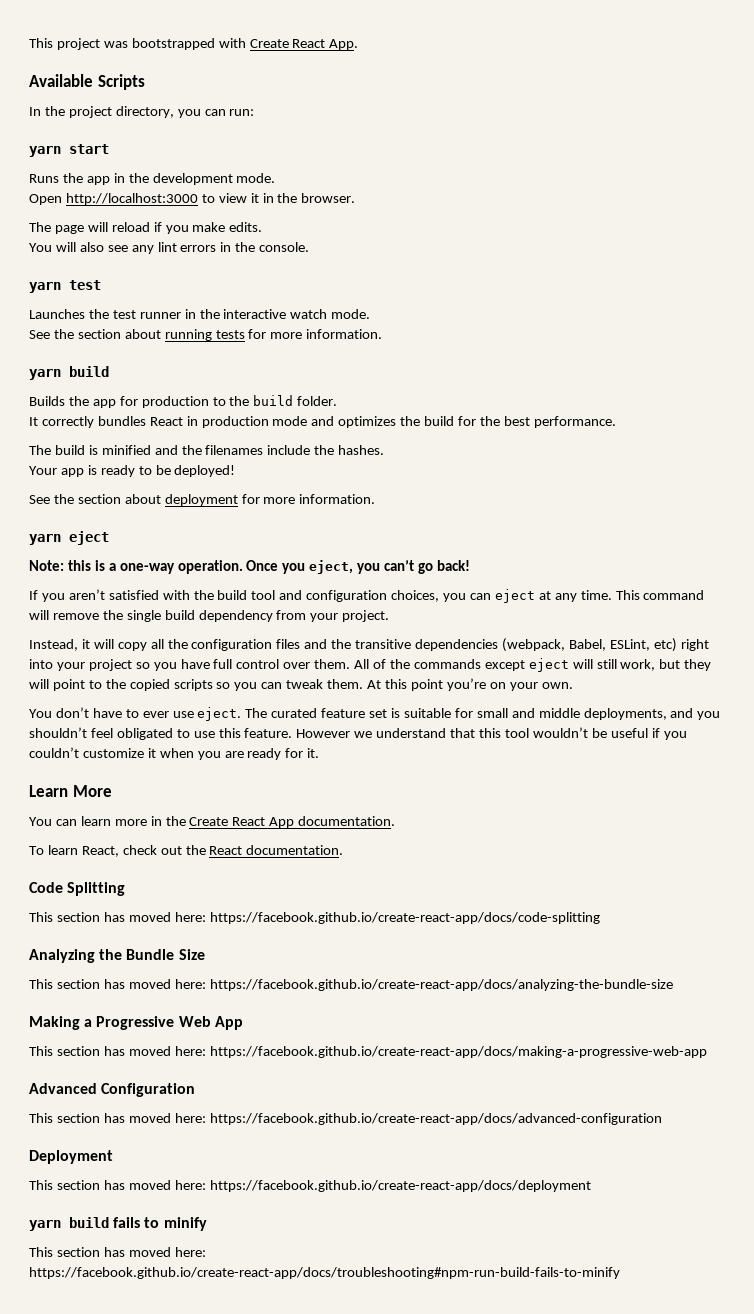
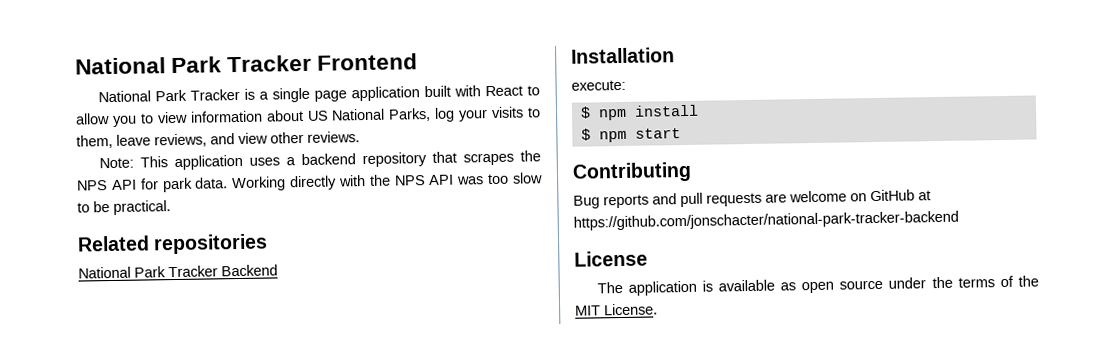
[29,38,359,50] [29,74,145,90] [29,106,255,118] [29,144,109,157] [29,173,276,185] [29,193,356,205] [29,222,263,234] [29,242,310,254] [29,280,101,293] [29,309,371,319] [29,329,383,341] [29,366,109,380] [29,395,338,408] [29,416,616,428] [29,445,385,455] [29,465,236,477] [29,494,376,506] [29,531,109,545] [29,560,470,574] [29,589,705,603] [29,610,390,622] [29,638,709,652] [29,658,712,672] [29,678,573,691] [29,707,721,721] [29,727,687,740] [29,747,320,760] [29,785,112,797] [29,816,396,828] [29,845,344,857] [29,882,126,896] [29,912,600,924] [29,949,205,963] [29,979,673,991] [29,1016,243,1030] [29,1046,707,1058] [29,1083,196,1097] [29,1113,662,1125] [29,1150,113,1164] [29,1180,591,1192] [29,1217,207,1231] [29,1247,206,1257] [29,1267,620,1279] This project was bootstrapped with Create React App. // Available Scripts // In the project directory, you can run: // yarn start // Runs the app in the development mode. // Open http://localhost:3000 to view it in the browser. // The page will reload if you make edits. // You will also see any lint errors in the console. // yarn test // Launches the test runner in the interactive watch mode. // See the section about running tests for more information. // yarn build // Builds the app for production to the build folder. // It correctly bundles React in production mode and optimizes the build for the best performance. // The build is minified and the filenames include the hashes. // Your app is ready to be deployed! // See the section about deployment for more information. // yarn eject // Note: this is a one-way operation. Once you eject, you can’t go back! // If you aren’t satisfied with the build tool and configuration choices, you can eject at any time. This command will remove the single build dependency from your project. // Instead, it will copy all the configuration files and the transitive dependencies (webpack, Babel, ESLint, etc) right into your project so you have full control over them. All of the commands except eject will still work, but they will point to the copied scripts so you can tweak them. At this point you’re on your own. // You don’t have to ever use eject. The curated feature set is suitable for small and middle deployments, and you shouldn’t feel obligated to use this feature. However we understand that this tool wouldn’t be useful if you couldn’t customize it when you are ready for it. // Learn More // You can learn more in the Create React App documentation. // To learn React, check out the React documentation. // Code Splitting // This section has moved here: https://facebook.github.io/create-react-app/docs/code-splitting // Analyzing the Bundle Size // This section has moved here: https://facebook.github.io/create-react-app/docs/analyzing-the-bundle-size // Making a Progressive Web App // This section has moved here: https://facebook.github.io/create-react-app/docs/making-a-progressive-web-app // Advanced Configuration // This section has moved here: https://facebook.github.io/create-react-app/docs/advanced-configuration // Deployment // This section has moved here: https://facebook.github.io/create-react-app/docs/deployment // yarn build fails to minify // This section has moved here: https://facebook.github.io/create-react-app/docs/troubleshooting#npm-run-build-fails-to-minify -> [75,53,419,75] [97,85,540,103] [75,106,542,127] [76,131,360,149] [98,150,541,171] [77,172,544,193] [77,200,171,215] [77,233,269,255] [78,264,278,279] [571,47,675,64] [571,79,626,91] [579,104,699,121] [580,128,681,143] [572,161,692,183] [573,189,931,209] [573,210,959,231] [574,250,648,267] [596,275,1039,296] [575,303,658,316] National Park Tracker Frontend // National Park Tracker is a single page application built with React to allow you to view information about US National Parks, log your visits to them, leave reviews, and view other reviews. // Note: This application uses a backend repository that scrapes the NPS API for park data. Working directly with the NPS API was too slow to be practical. // Related repositories // National Park Tracker Backend // Installation // execute: // $ npm install // $ npm start // Contributing // Bug reports and pull requests are welcome on GitHub at https://github.com/jonschacter/national-park-tracker-backend // License // The application is available as open source under the terms of the MIT License.

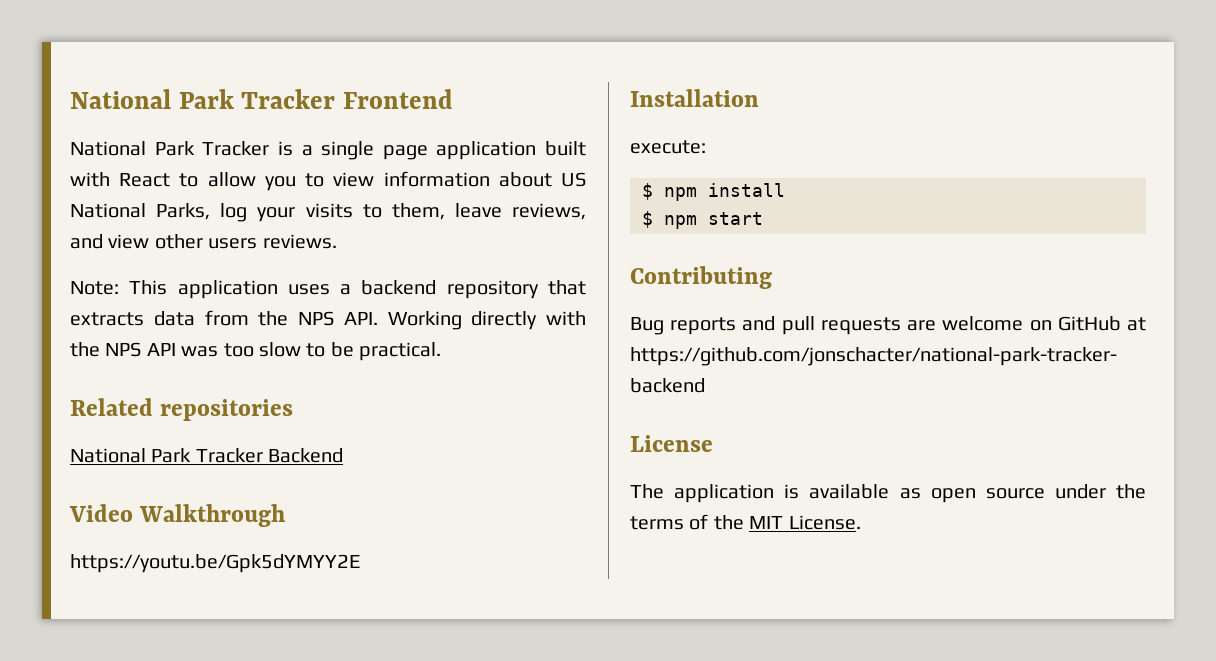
(304, 137) none -> [208,238,258,249] users
[462,150,541,166] [77,177,229,193] scrapes the NPS API for park data. -> [70,310,378,326] extracts data from the NPS API.
(278, 270) none -> [69,504,286,527] [70,554,361,573] // Video Walkthrough // https://youtu.be/Gpk5dYMYY2E

